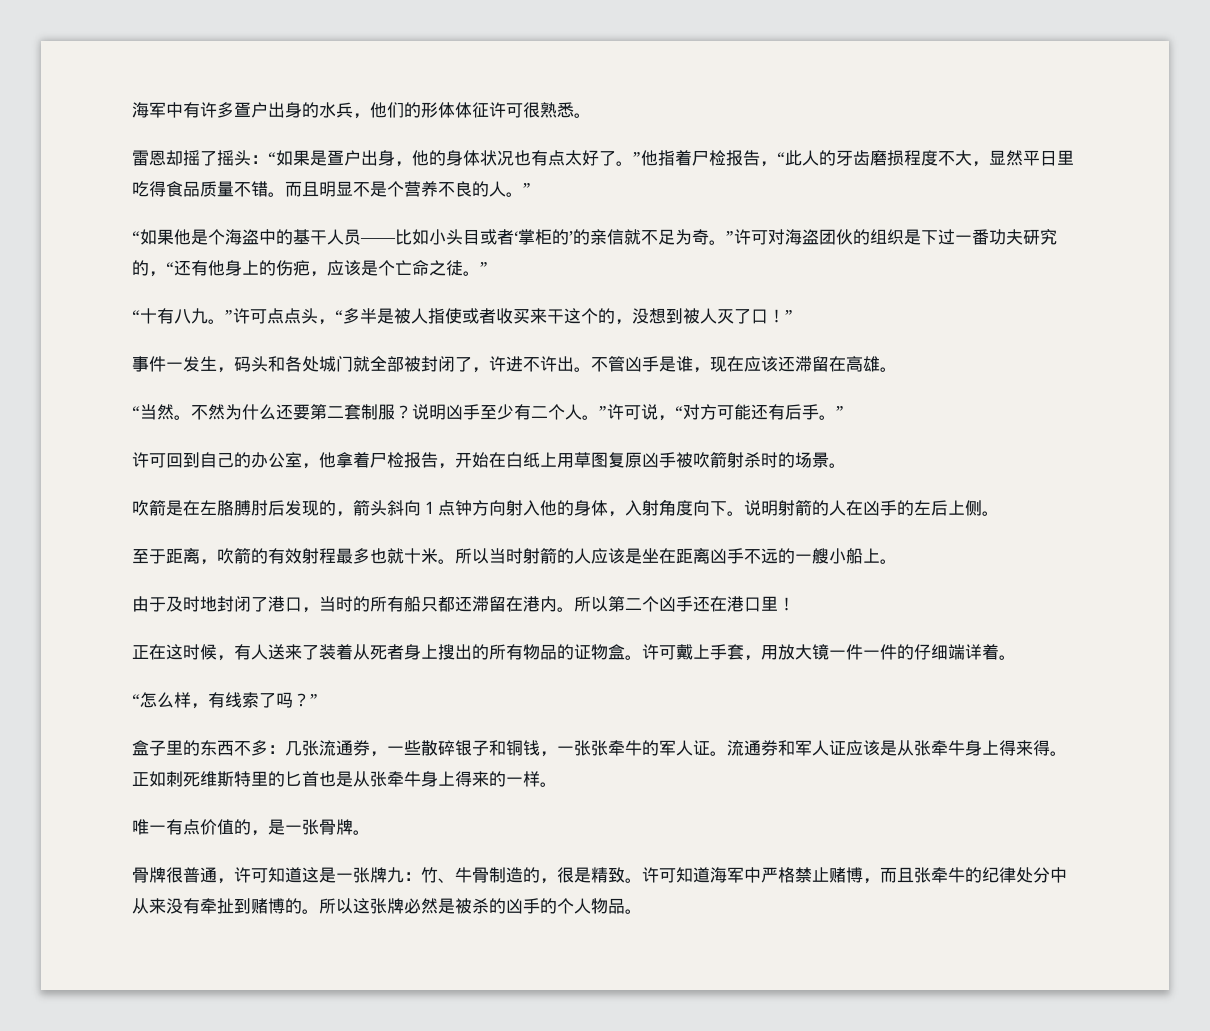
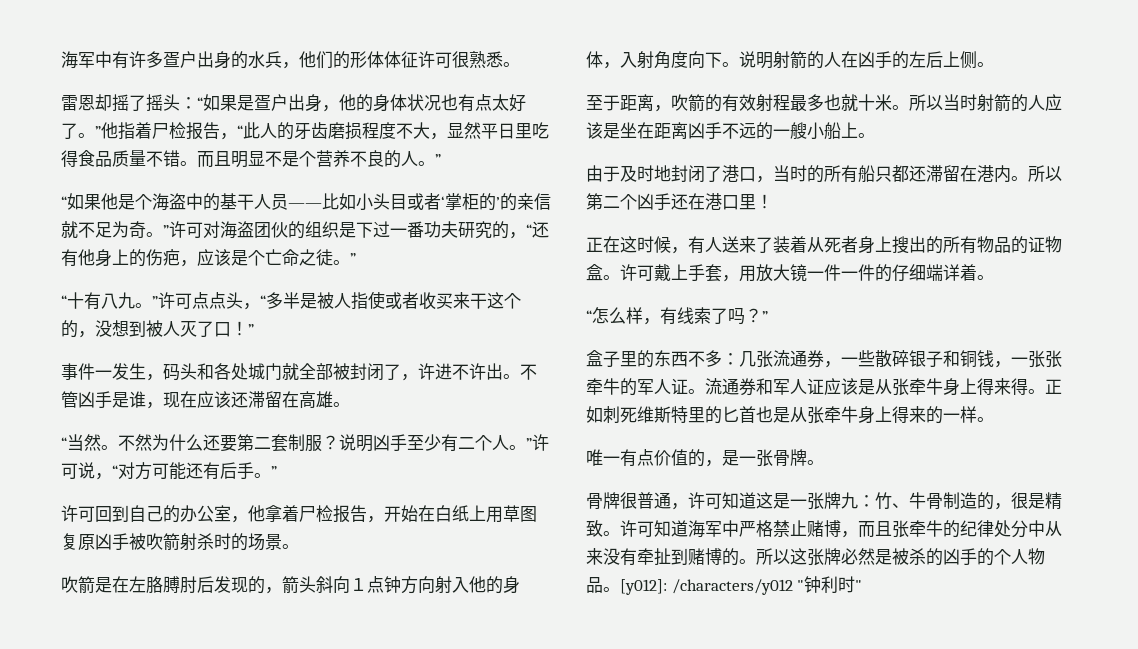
(642, 911) none -> [620,576,863,595] [y012]: /characters/y012 "钟利时"

